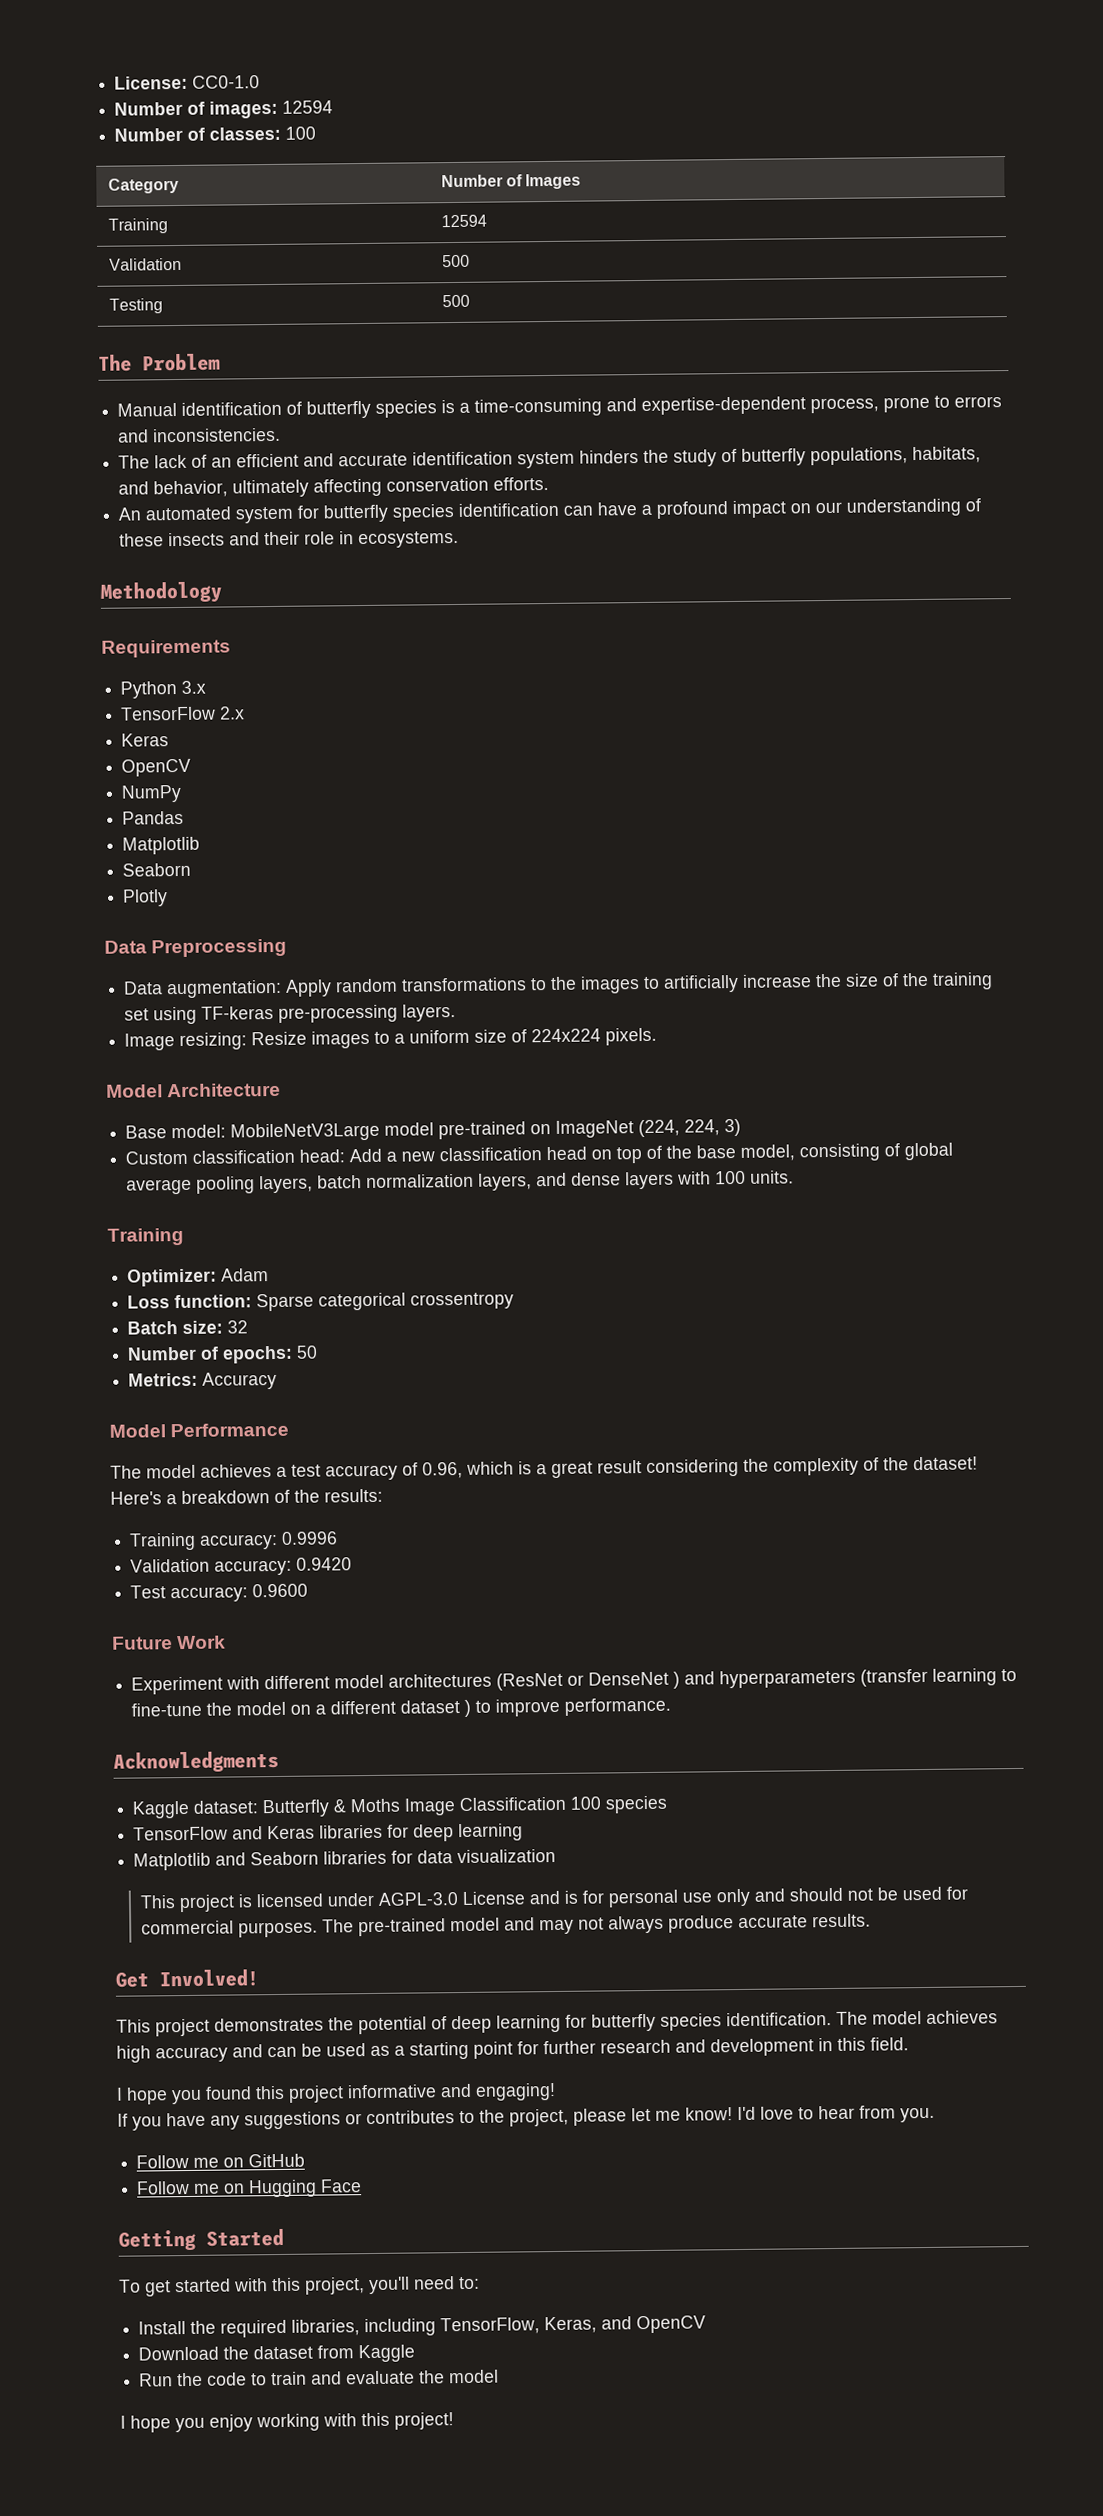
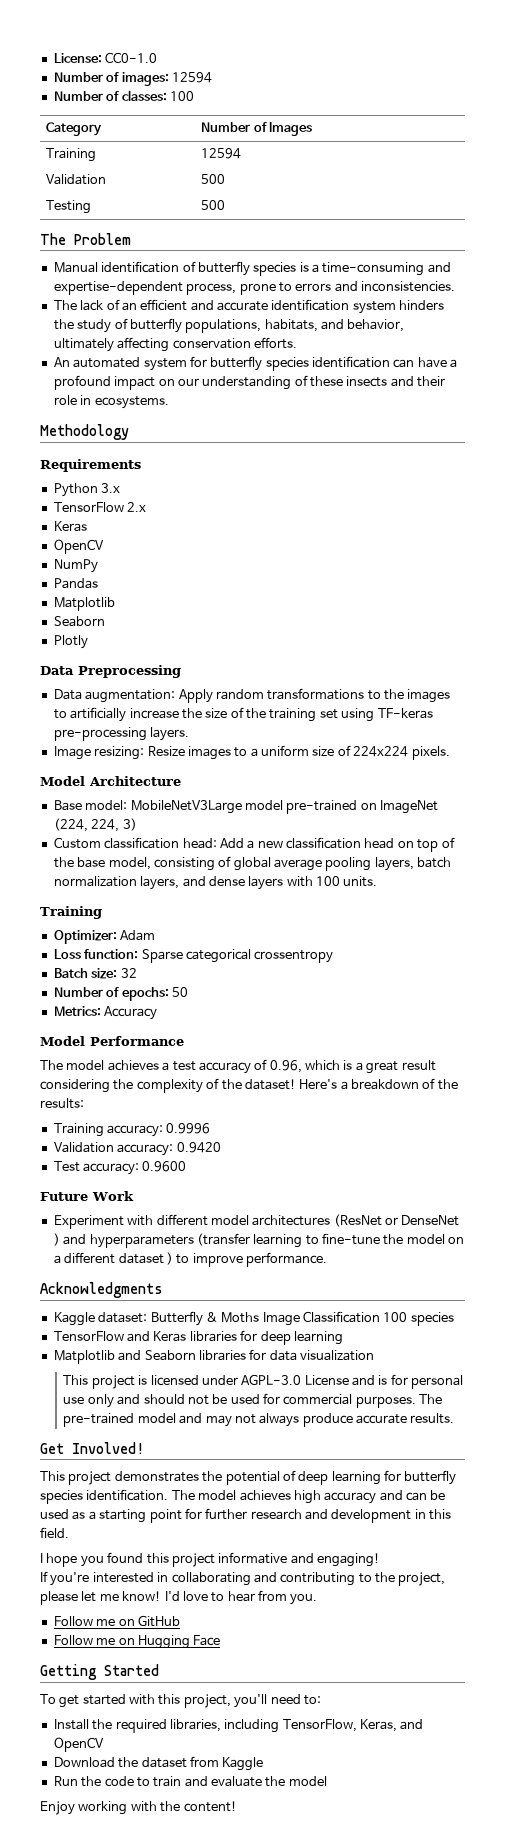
[132,2110,455,2131] you have any suggestions or contributes -> [50,1572,356,1586] you're interested in collaborating and contributing
[120,2412,454,2433] I hope you enjoy working with this project! -> [40,1801,237,1815] Enjoy working with the content!

